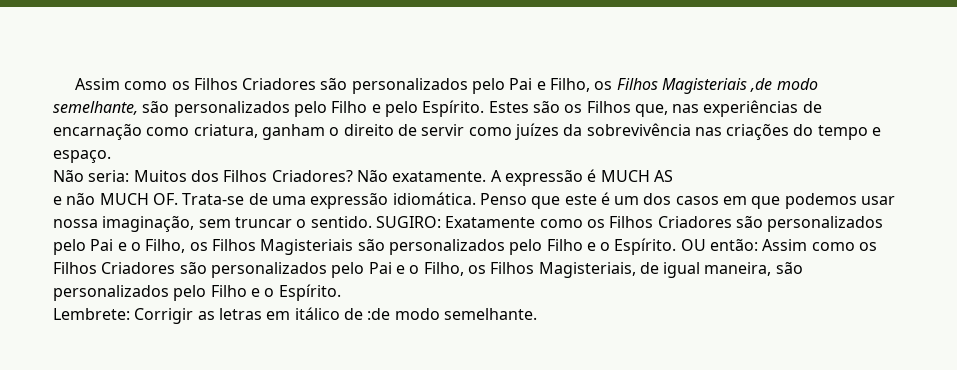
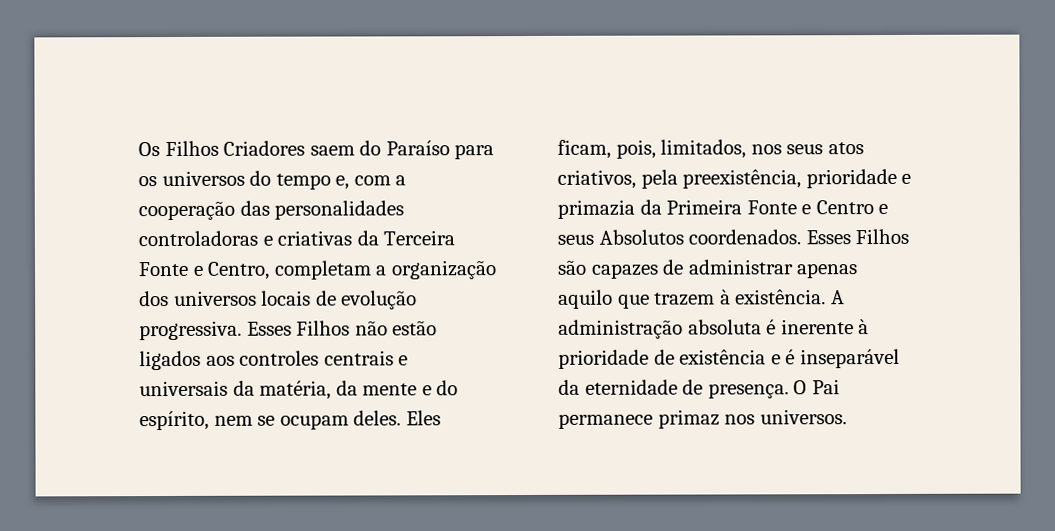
[74,77,818,94] [53,100,822,117] [53,123,882,140] [53,150,111,163] [53,169,673,186] [53,192,896,209] [53,215,884,232] [53,238,878,255] [53,261,803,278] [53,284,341,301] [53,307,537,324] Assim como os Filhos Criadores são personalizados pelo Pai e Filho, os Filhos Magisteriais ,de modo semelhante, são personalizados pelo Filho e pelo Espírito. Estes são os Filhos que, nas experiências de encarnação como criatura, ganham o direito de servir como juízes da sobrevivência nas criações do tempo e espaço. // Não seria: Muitos dos Filhos Criadores? Não exatamente. A expressão é MUCH AS // e não MUCH OF. Trata-se de uma expressão idiomática. Penso que este é um dos casos em que podemos usar nossa imaginação, sem truncar o sentido. SUGIRO: Exatamente como os Filhos Criadores são personalizados pelo Pai e o Filho, os Filhos Magisteriais são personalizados pelo Filho e o Espírito. OU então: Assim como os Filhos Criadores são personalizados pelo Pai e o Filho, os Filhos Magisteriais, de igual maneira, são personalizados pelo Filho e o Espírito. // Lembrete: Corrigir as letras em itálico de :de modo semelhante. -> [138,140,495,160] [138,170,407,190] [138,200,405,221] [138,230,456,247] [138,260,497,280] [139,290,418,310] [139,320,438,341] [139,350,409,371] [139,380,459,400] [139,410,441,431] [557,139,864,159] [557,168,912,189] [557,199,889,219] [557,228,910,245] [557,259,859,279] [558,289,845,309] [558,319,870,339] [558,348,900,369] [558,379,840,399] [558,409,847,429] Os Filhos Criadores saem do Paraíso para os universos do tempo e, com a cooperação das personalidades controladoras e criativas da Terceira Fonte e Centro, completam a organização dos universos locais de evolução progressiva. Esses Filhos não estão ligados aos controles centrais e universais da matéria, da mente e do espírito, nem se ocupam deles. Eles ficam, pois, limitados, nos seus atos criativos, pela preexistência, prioridade e primazia da Primeira Fonte e Centro e seus Absolutos coordenados. Esses Filhos são capazes de administrar apenas aquilo que trazem à existência. A administração absoluta é inerente à prioridade de existência e é inseparável da eternidade de presença. O Pai permanece primaz nos universos.

